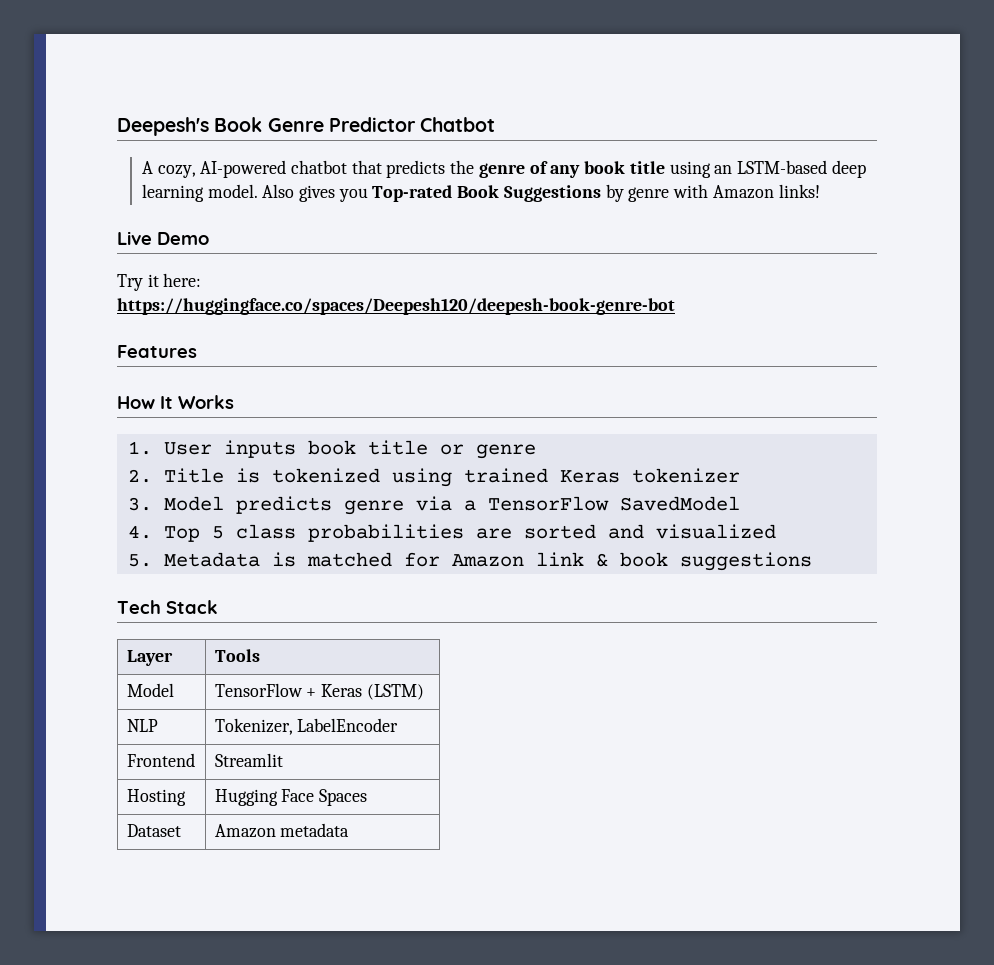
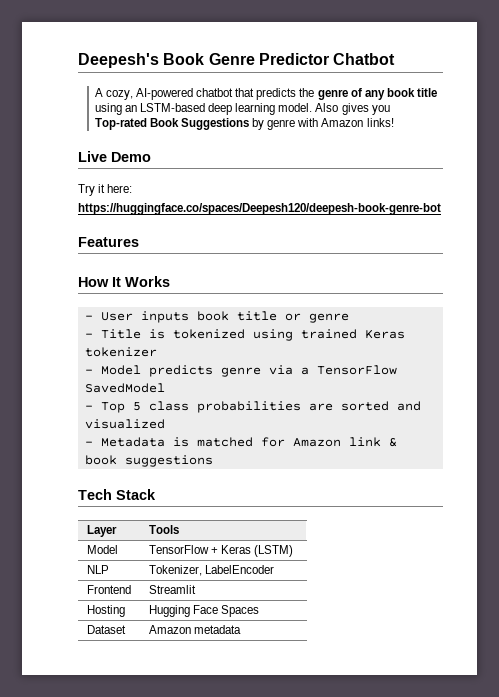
[127,441,152,455] 1. -> [84,315,93,320] -
[127,469,152,483] 2. -> [84,333,93,338] -
[127,497,152,511] 3. -> [84,369,93,374] -
[127,525,152,539] 4. -> [84,405,93,410] -
[127,554,152,567] 5. -> [84,441,93,446] -

